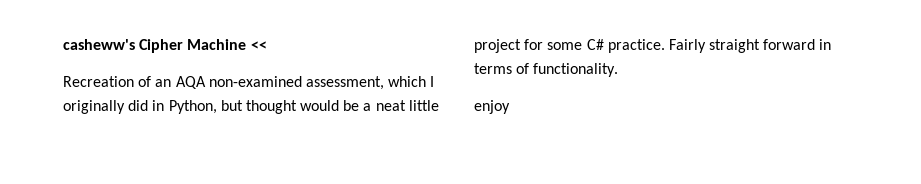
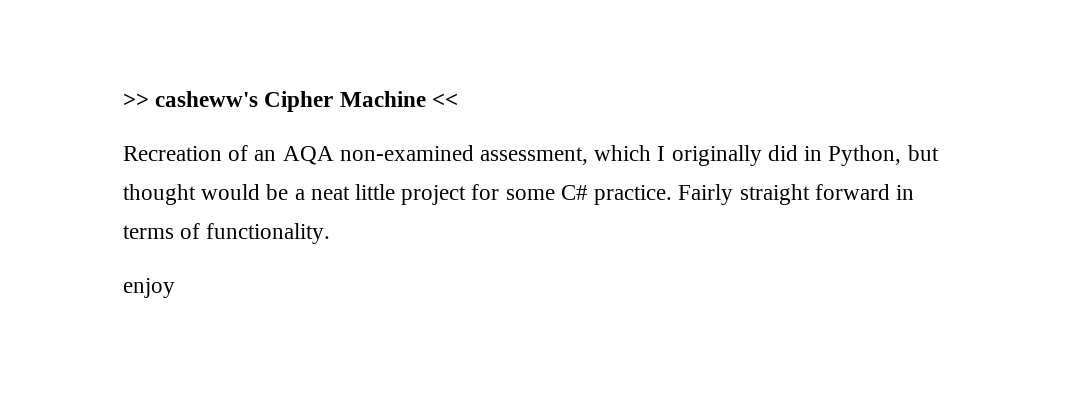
(63, 44) none -> [123,93,149,107] >>

